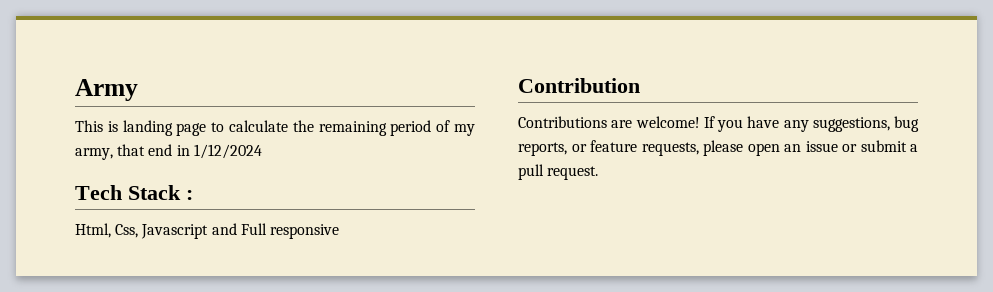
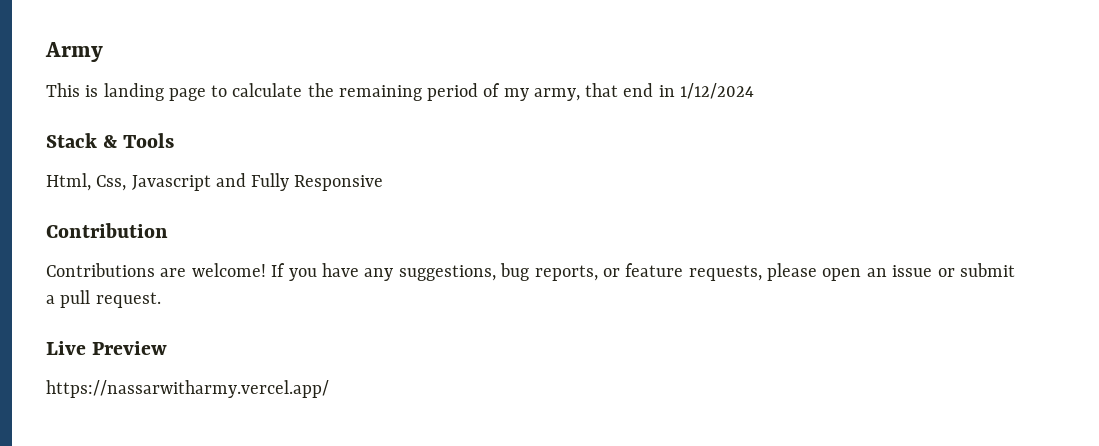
[75,185,193,200] Tech Stack : -> [46,133,175,148] Stack & Tools
[240,223,339,239] Full responsive -> [251,173,384,191] Fully Responsive
(599, 173) none -> [46,341,168,355] [46,380,329,398] // Live Preview // https://nassarwitharmy.vercel.app/

